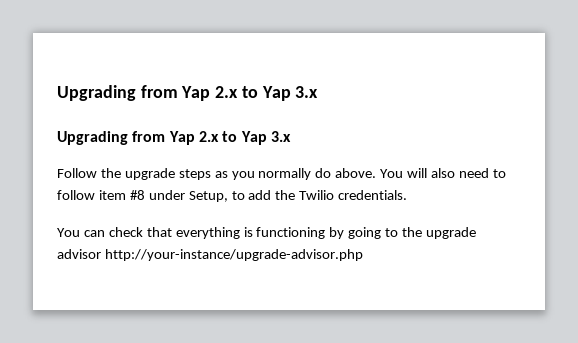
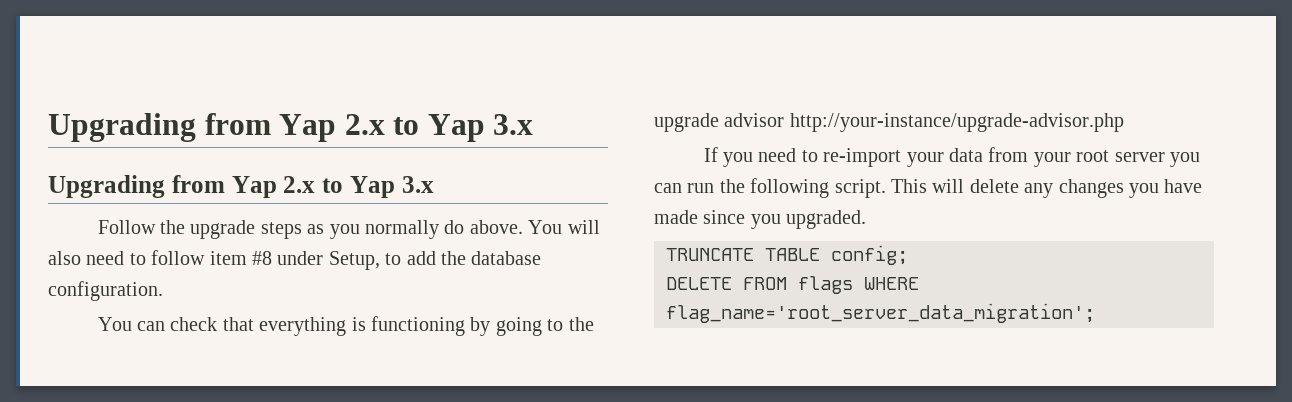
[299,190,408,200] Twilio credentials. -> [471,251,542,265] [48,281,163,301] database configuration.
(363, 255) none -> [703,147,1200,167] [654,178,1203,198] [654,210,867,229] [666,245,908,265] [666,276,919,294] [666,303,1095,323] // If you need to re-import your data from your root server you can run the following script. This will delete any changes you have made since you upgraded. // TRUNCATE TABLE config; // DELETE FROM flags WHERE flag_name='root_server_data_migration';

